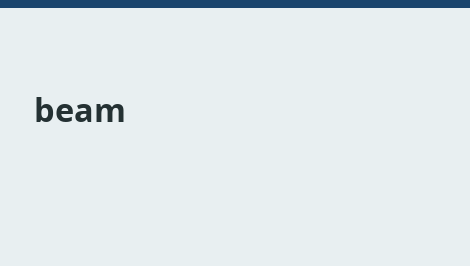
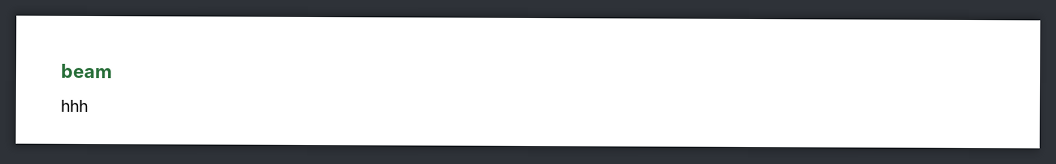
(126, 109) none -> [60,99,88,113] // hhh

